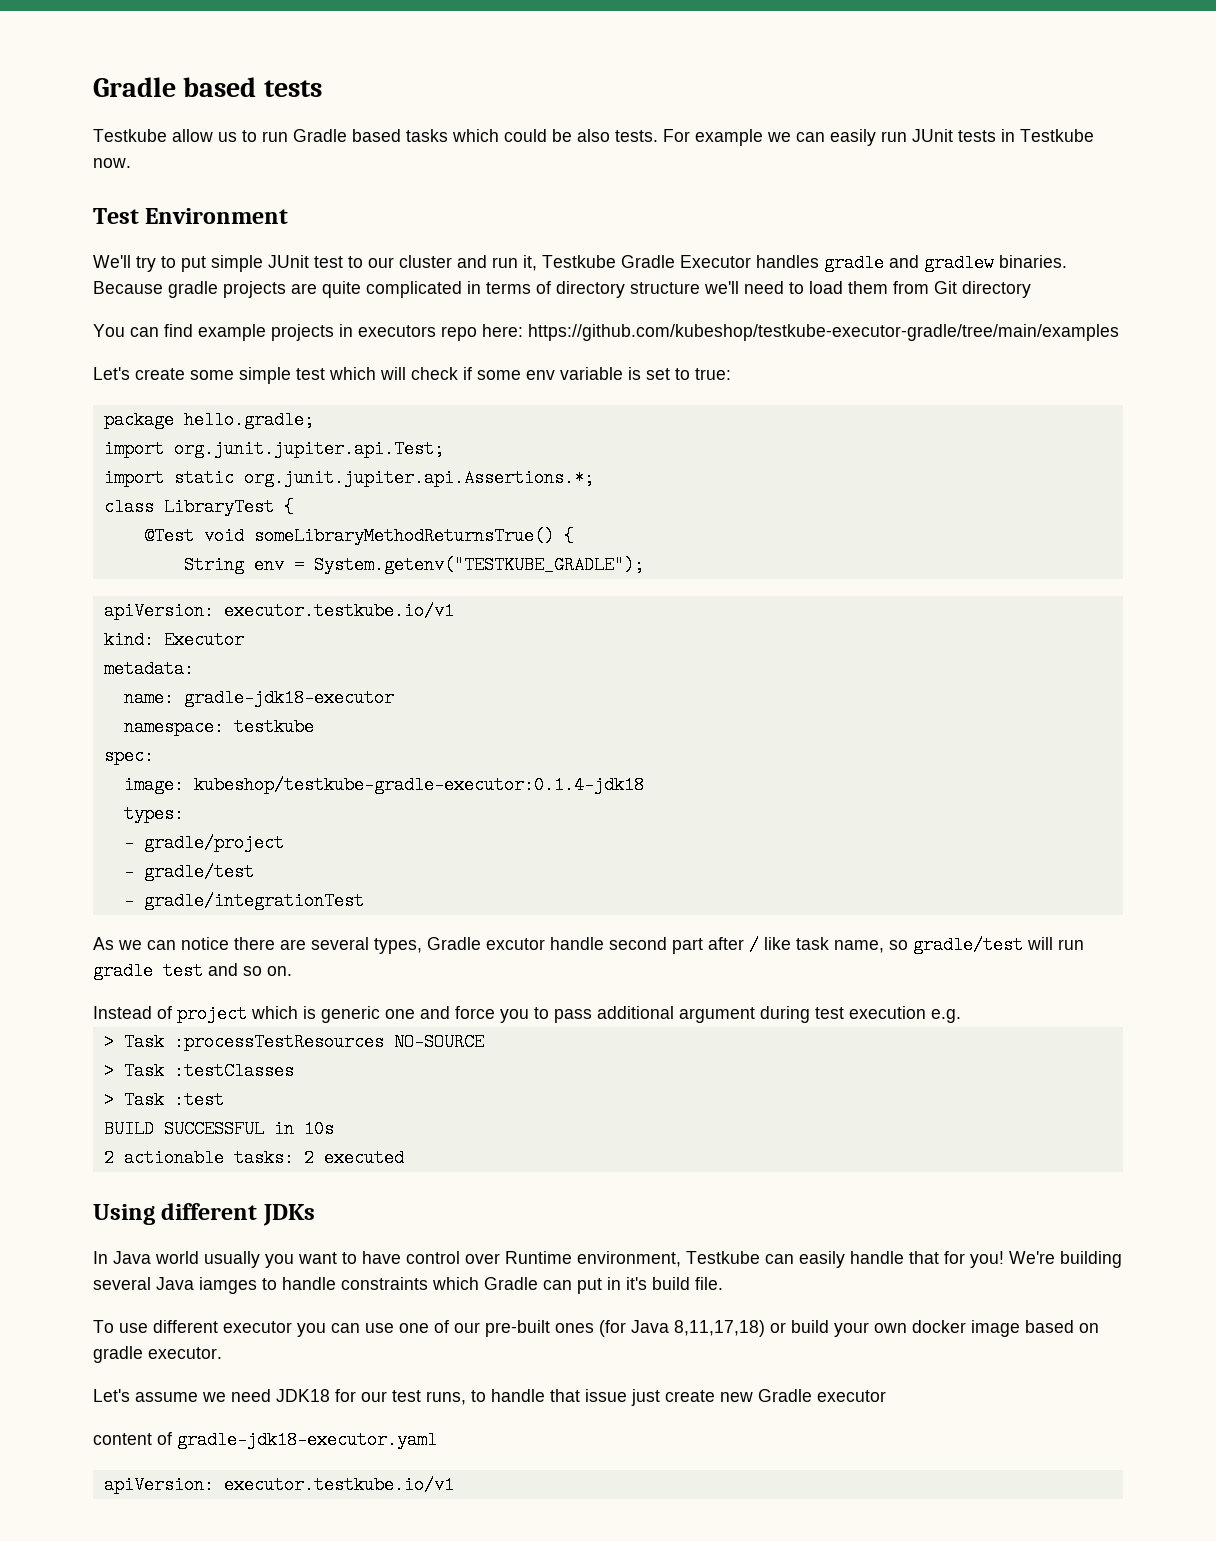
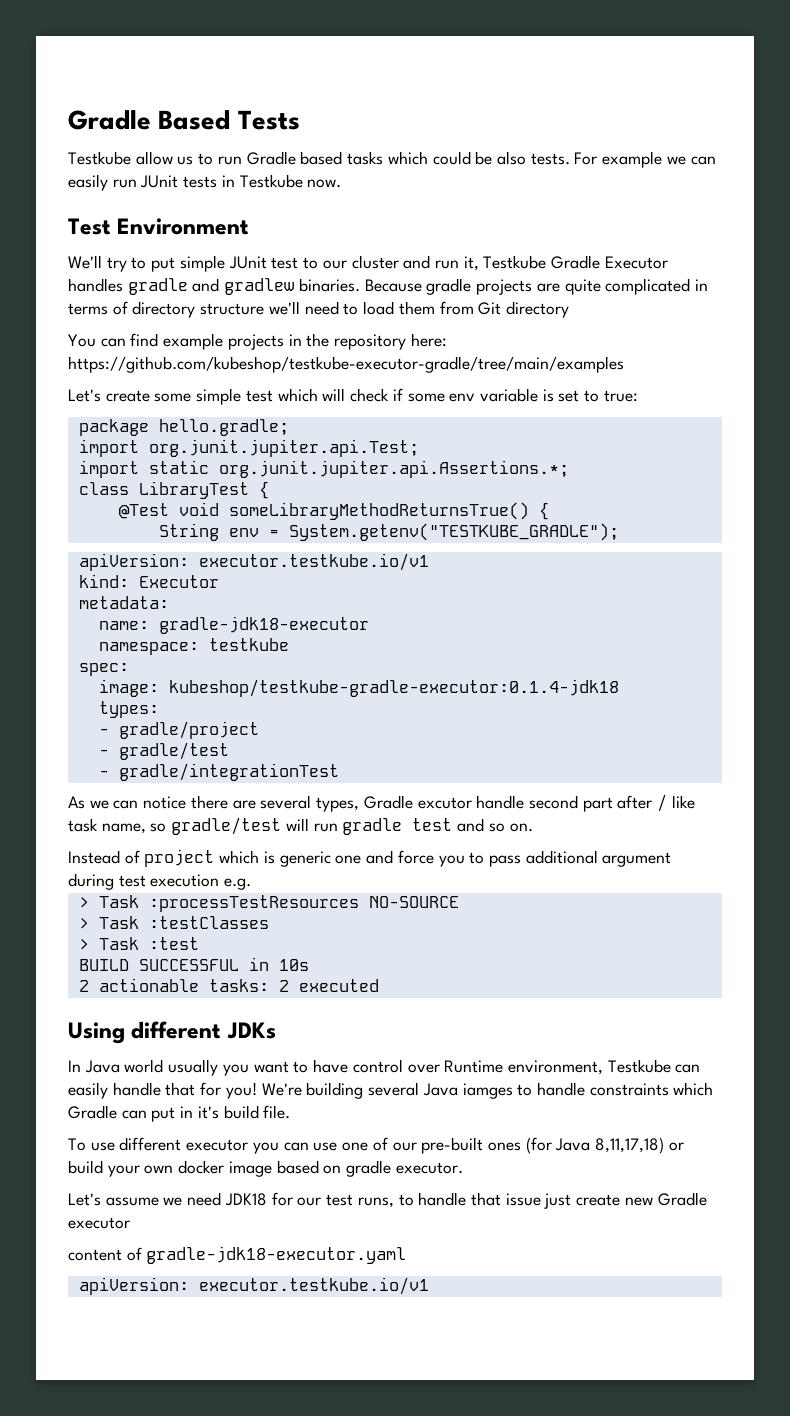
[93,77,322,97] Gradle based tests -> [68,110,300,130] Gradle Based Tests
[358,325,477,341] executors repo -> [306,333,407,350] the repository

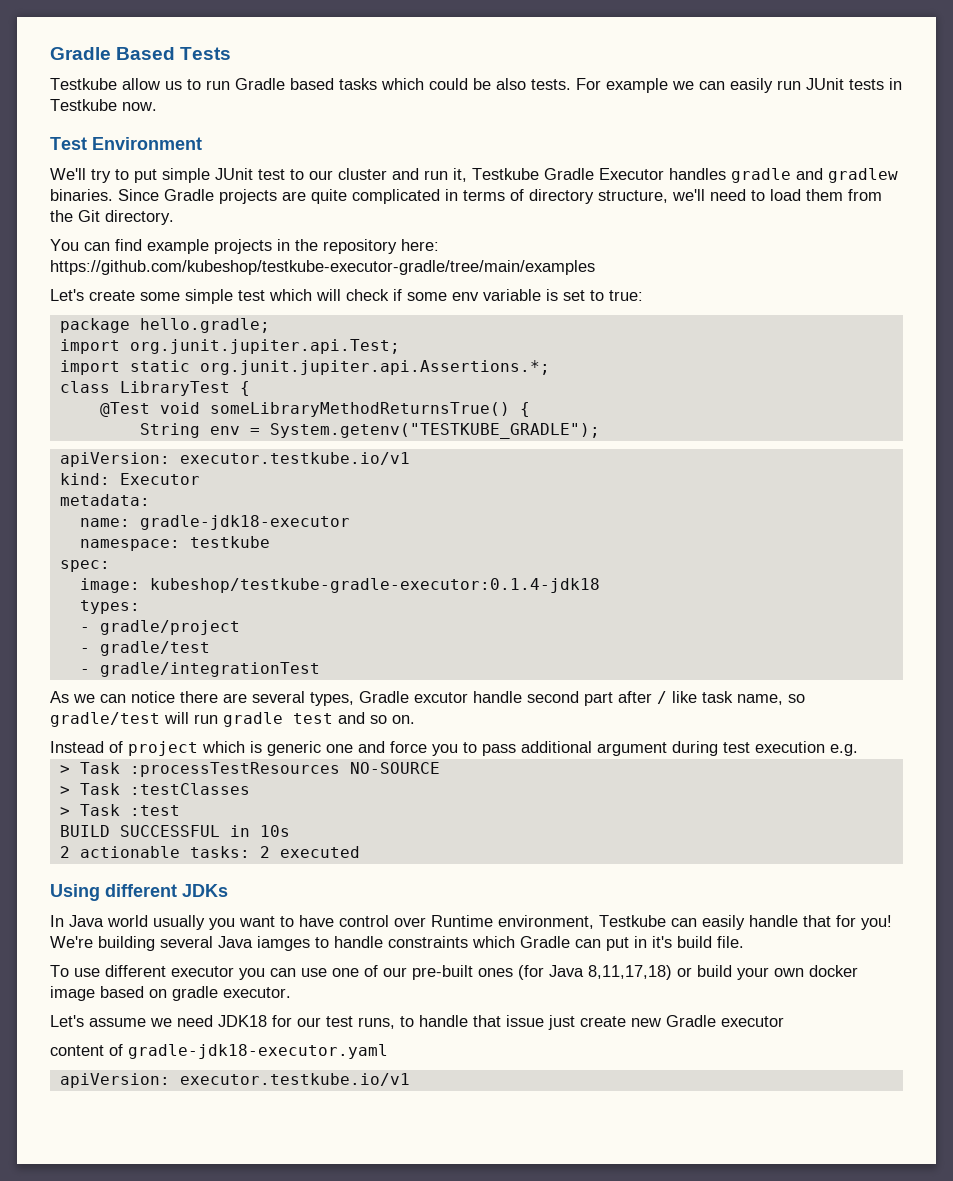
[364,278,472,295] Because gradle -> [118,189,214,201] Since Gradle
[200,303,265,315] structure -> [598,190,668,203] structure,
[478,301,569,318] Git directory -> [50,210,174,225] the Git directory.

